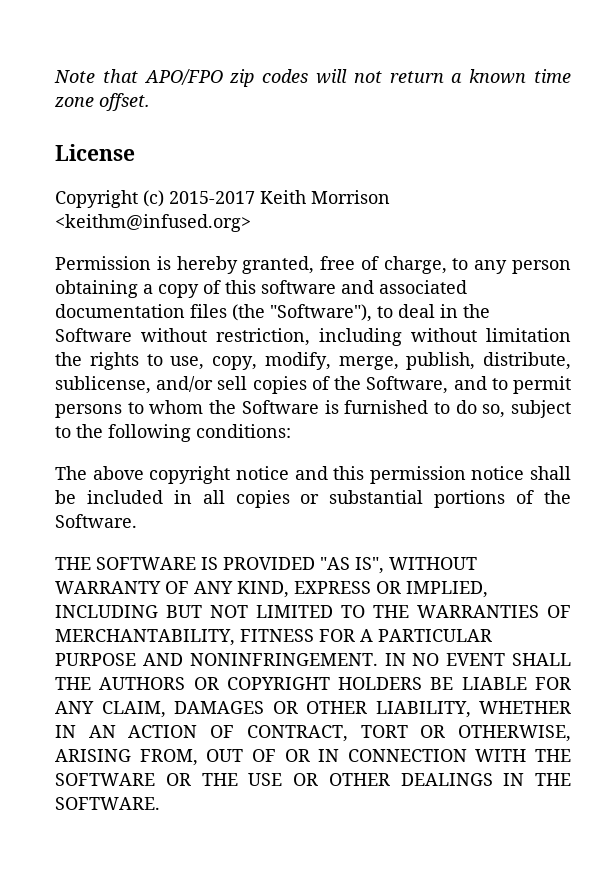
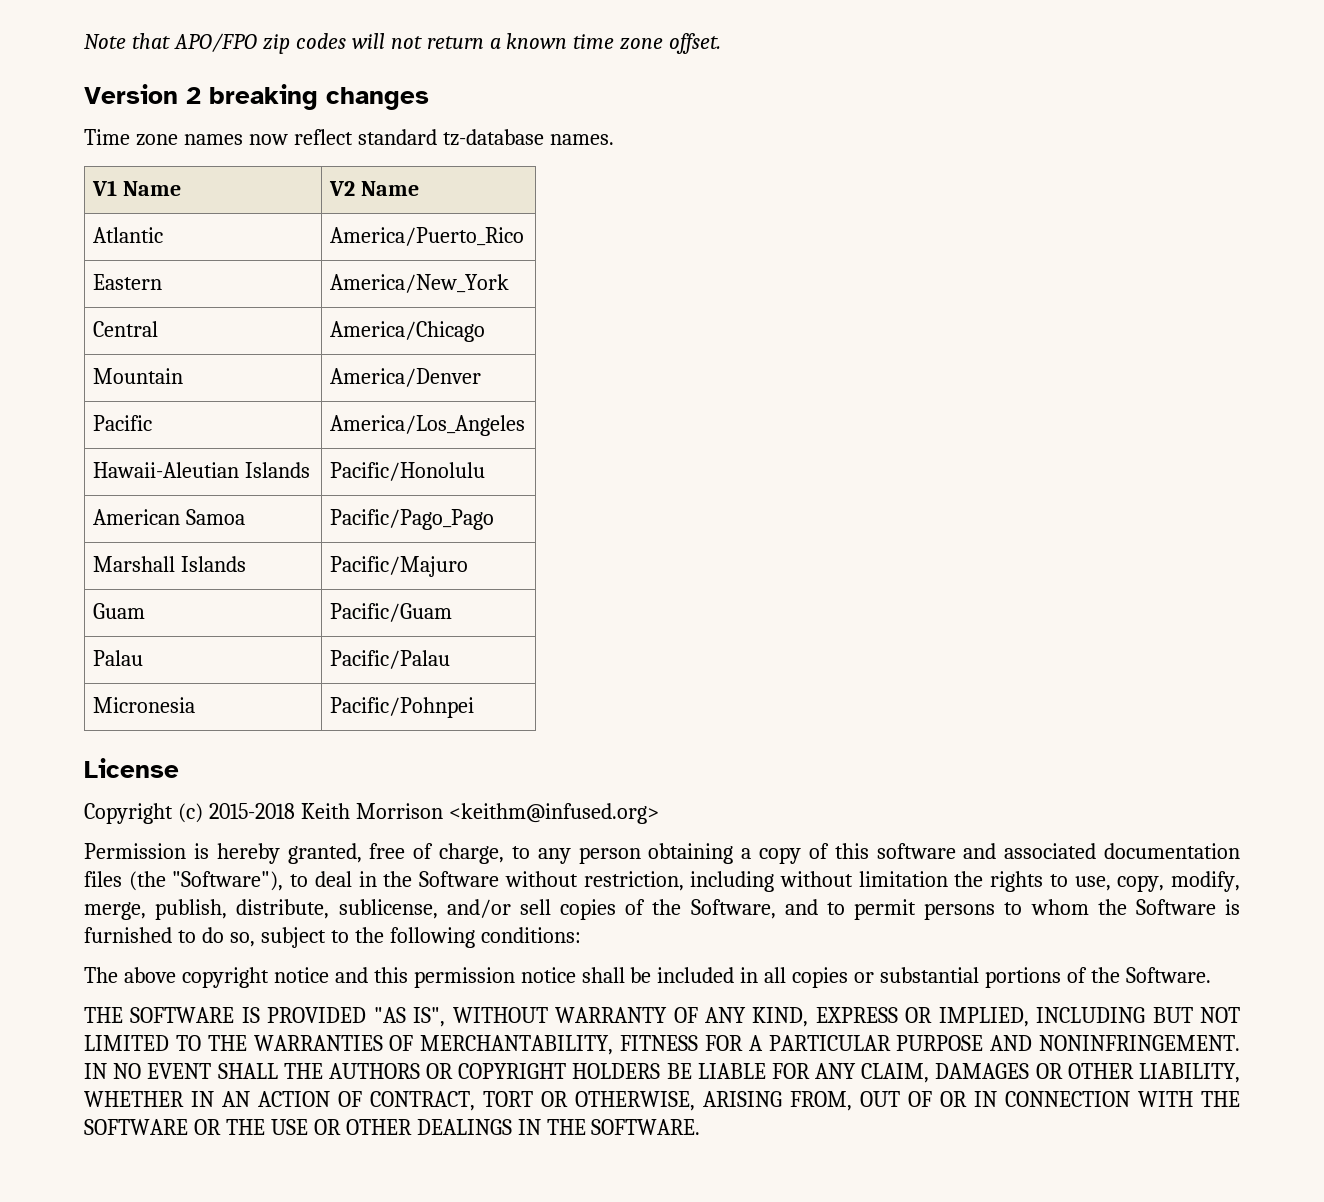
(150, 102) none -> [84,84,429,110] [84,129,614,146] [91,180,181,196] [328,181,419,196] [92,227,163,243] [329,227,524,246] [92,274,162,290] [329,274,509,293] [92,321,158,337] [329,321,485,342] [92,368,183,384] [329,368,481,387] [92,415,152,431] [329,415,525,436] [92,462,310,478] [329,462,485,481] [92,509,245,525] [329,509,494,530] [92,556,246,572] [329,556,468,577] [92,603,145,619] [329,603,452,622] [92,650,143,666] [329,650,450,669] [92,697,195,713] [329,697,474,718] // Version 2 breaking changes // Time zone names now reflect standard tz-database names. // V1 Name | V2 Name // Atlantic | America/Puerto_Rico // Eastern | America/New_York // Central | America/Chicago // Mountain | America/Denver // Pacific | America/Los_Angeles // Hawaii-Aleutian Islands | Pacific/Honolulu // American Samoa | Pacific/Pago_Pago // Marshall Islands | Pacific/Majuro // Guam | Pacific/Guam // Palau | Pacific/Palau // Micronesia | Pacific/Pohnpei
[169,191,255,204] 2015-2017 -> [208,803,295,819] 2015-2018

